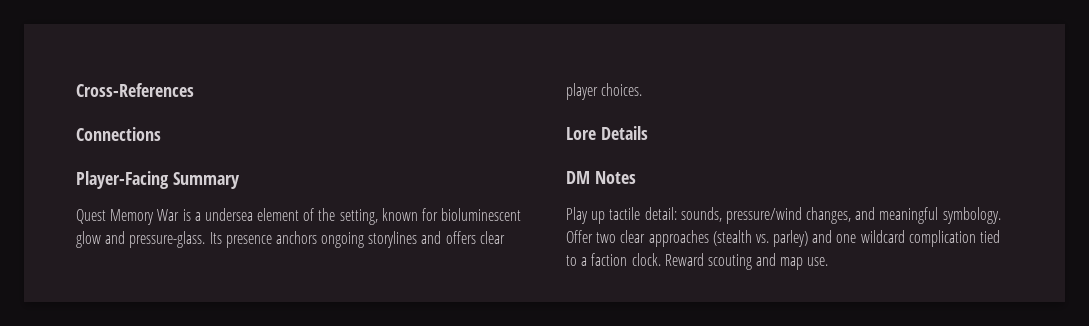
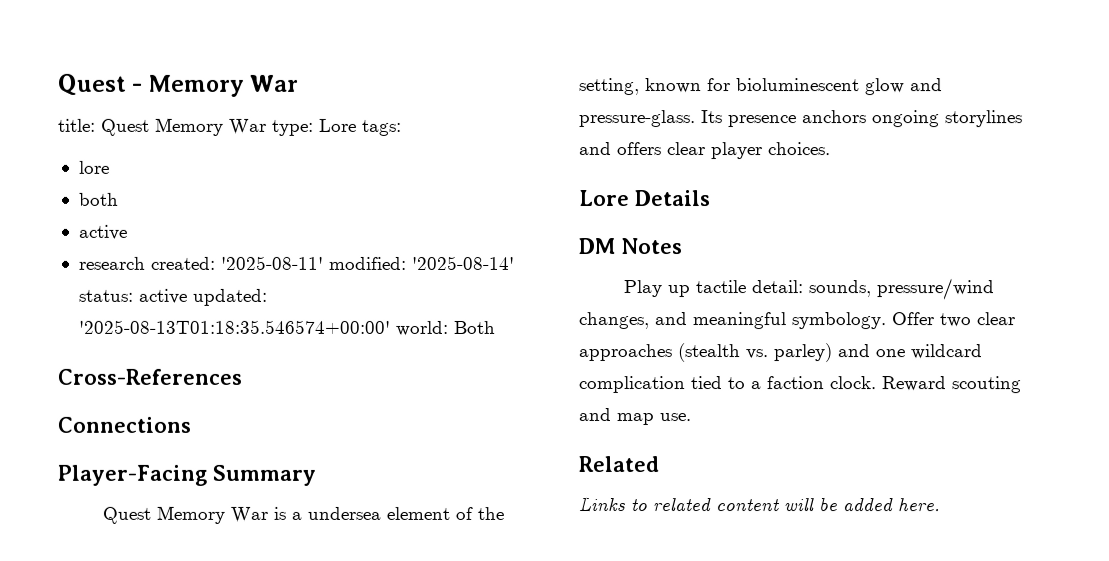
(76, 90) none -> [58,73,300,97] [58,117,402,136] [78,160,110,174] [78,192,119,206] [78,224,128,240] [78,255,515,270] [77,288,267,306] [77,319,495,336] Quest - Memory War // title: Quest Memory War type: Lore tags: // lore // both // active // research created: '2025-08-11' modified: '2025-08-14' status: active updated: '2025-08-13T01:18:35.546574+00:00' world: Both //
(829, 261) none -> [578,456,659,473] [578,497,940,513] // Related // Links to related content will be added here.

